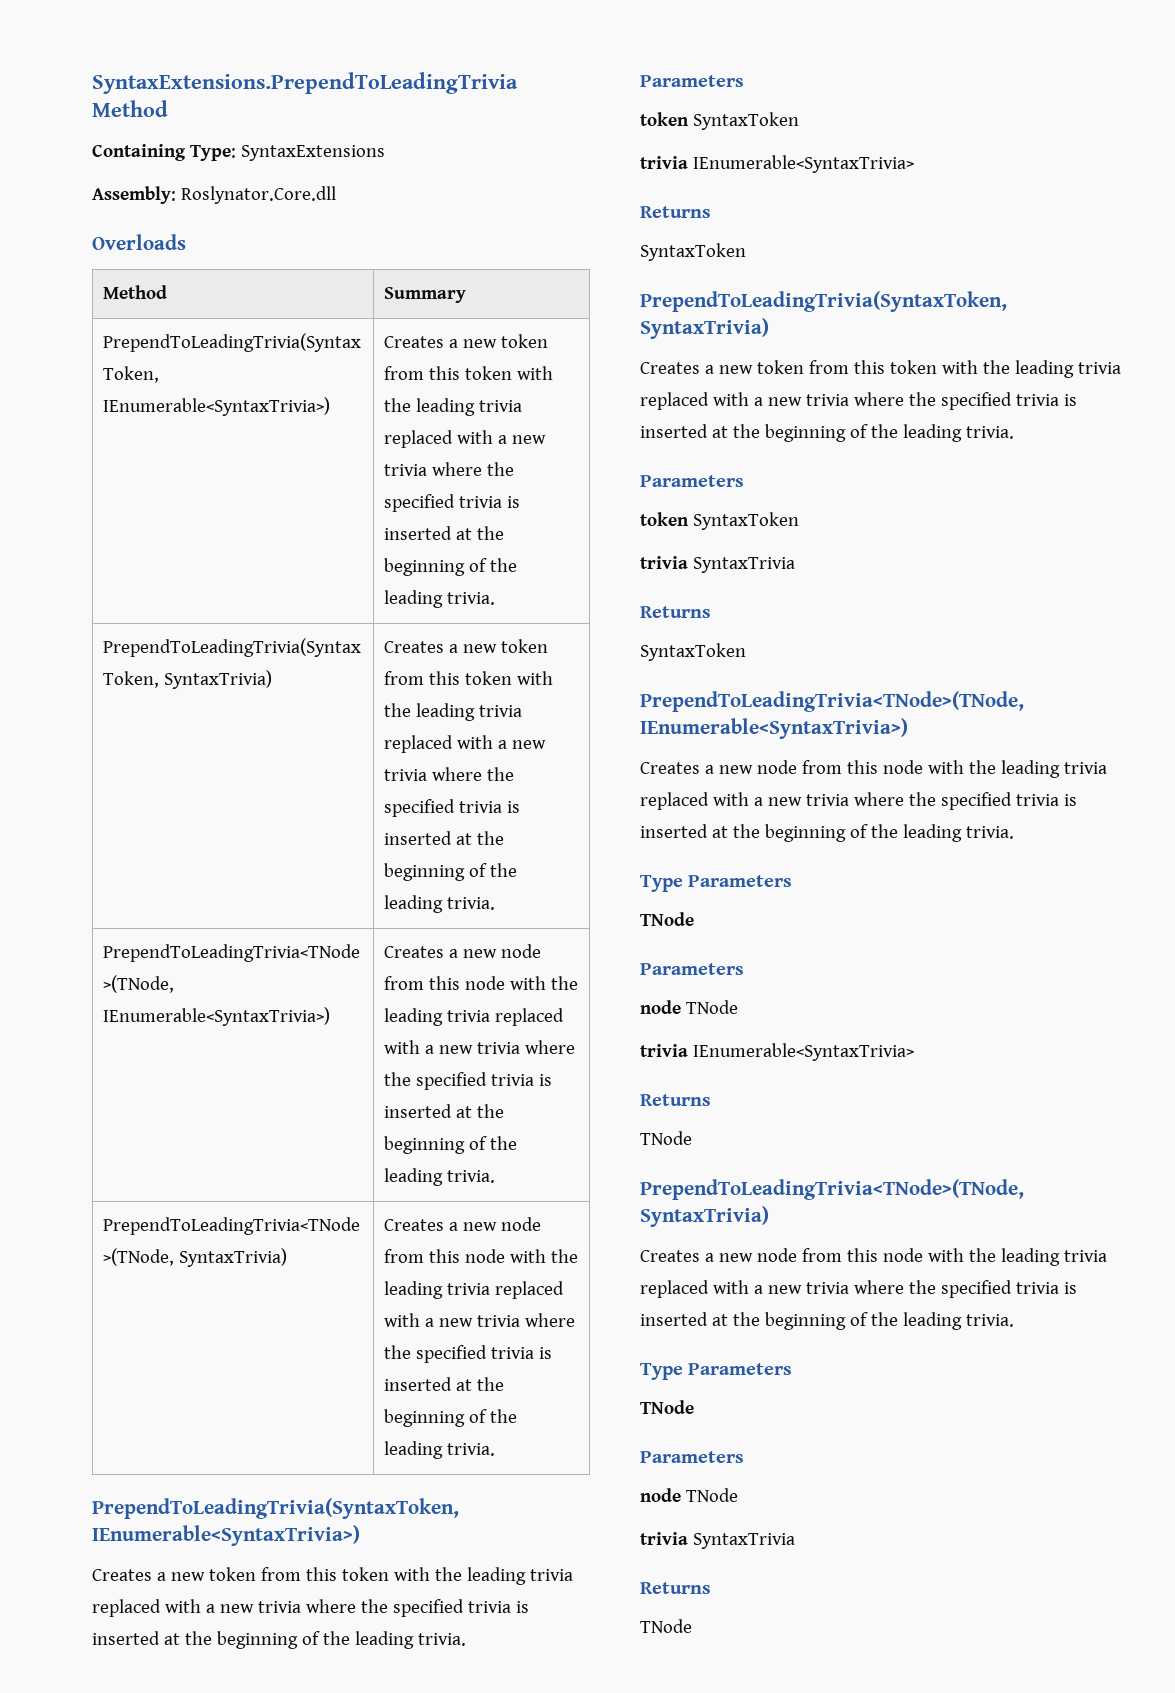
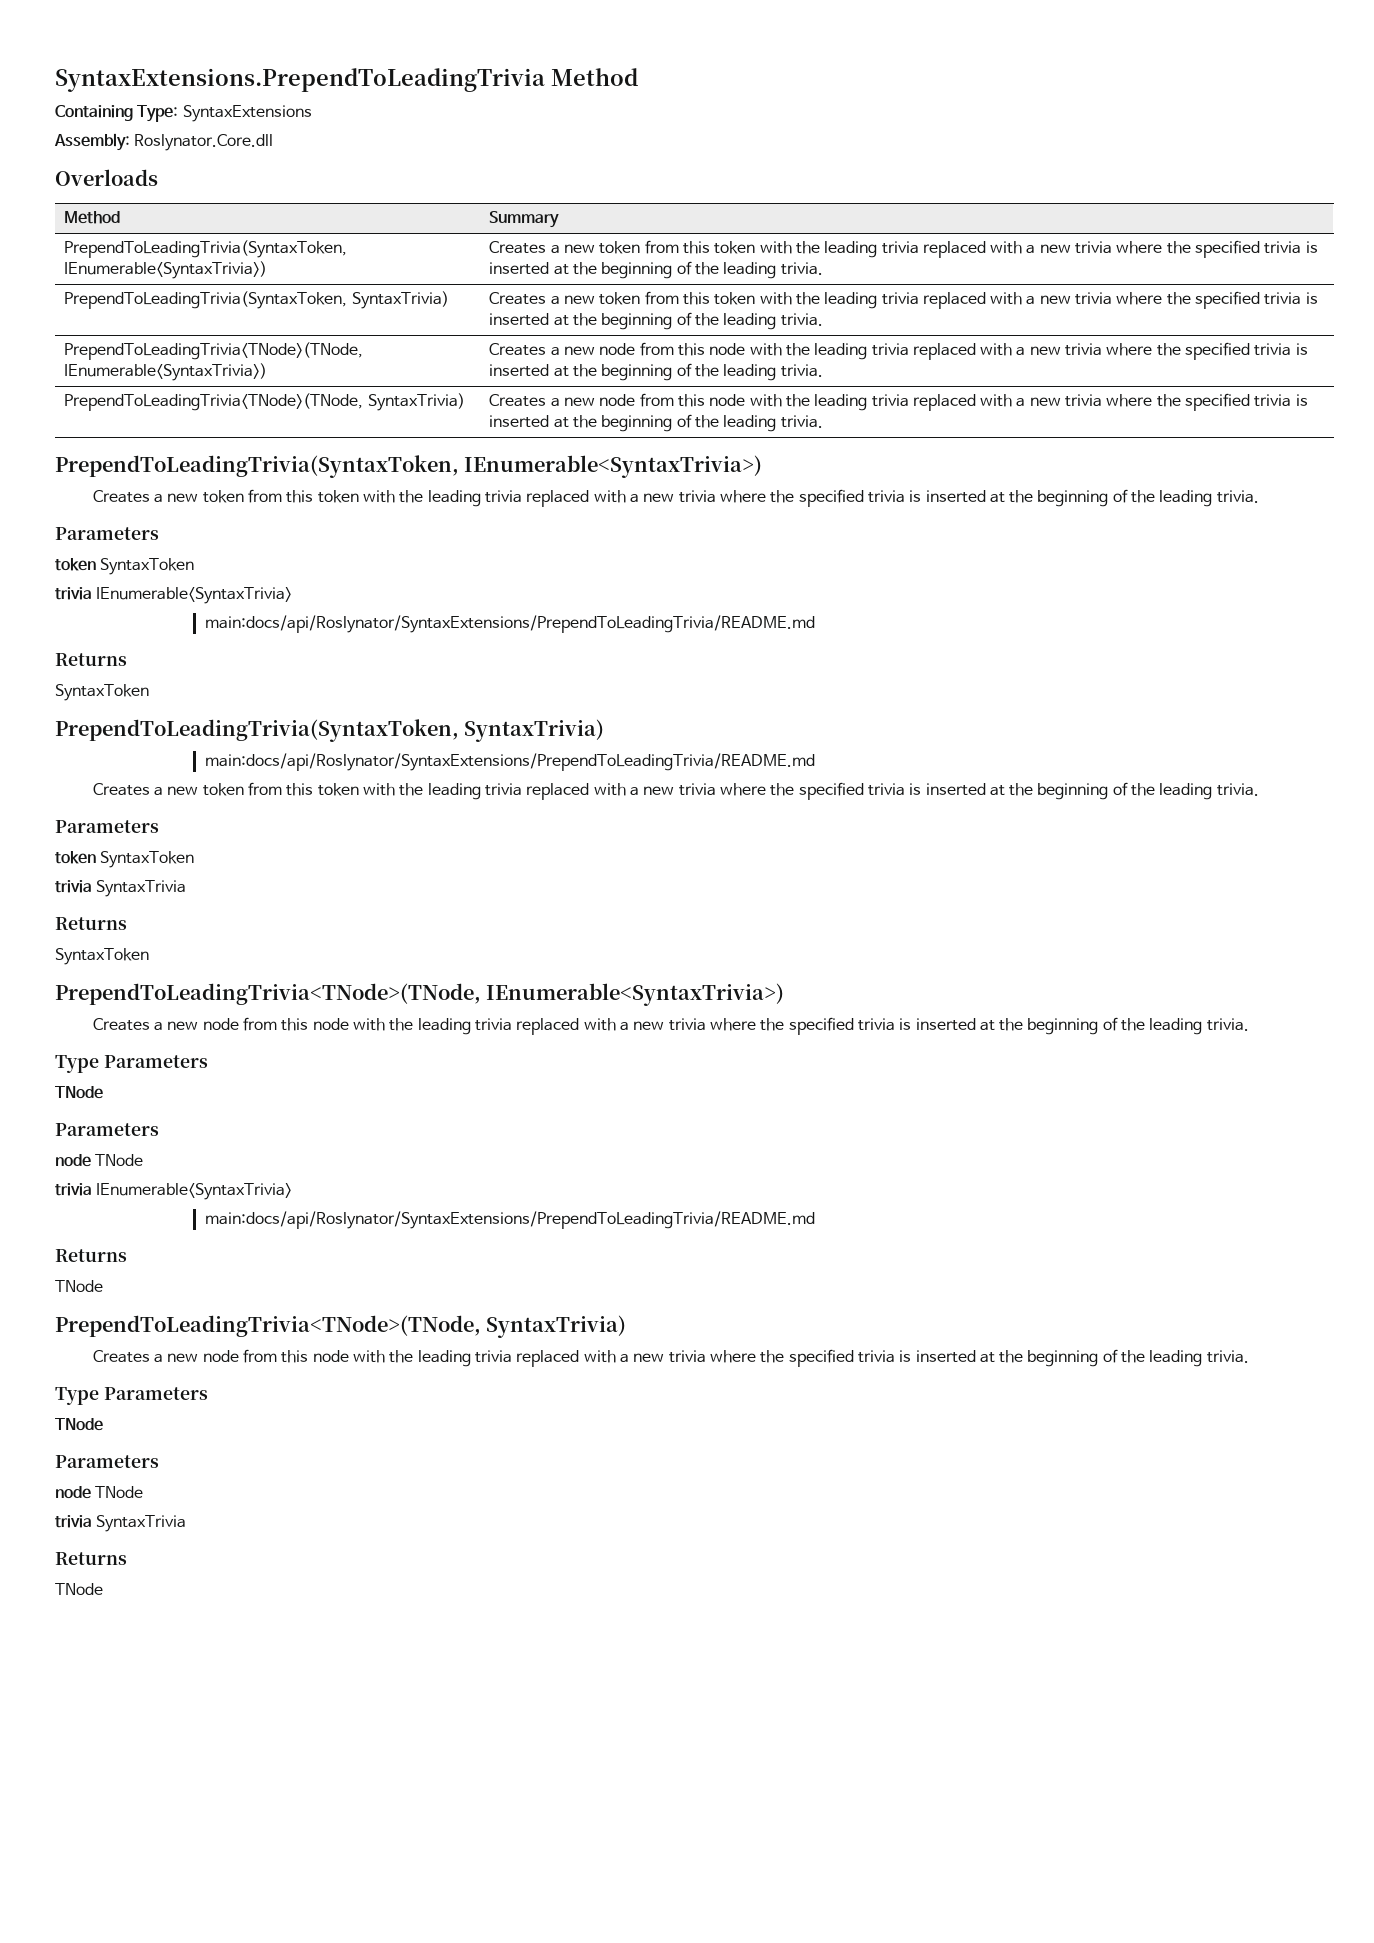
(914, 164) none -> [204,615,815,633] // main:docs/api/Roslynator/SyntaxExtensions/PrependToLeadingTrivia/README.md
(769, 328) none -> [204,753,815,771] // main:docs/api/Roslynator/SyntaxExtensions/PrependToLeadingTrivia/README.md
(914, 1052) none -> [204,1211,815,1229] // main:docs/api/Roslynator/SyntaxExtensions/PrependToLeadingTrivia/README.md

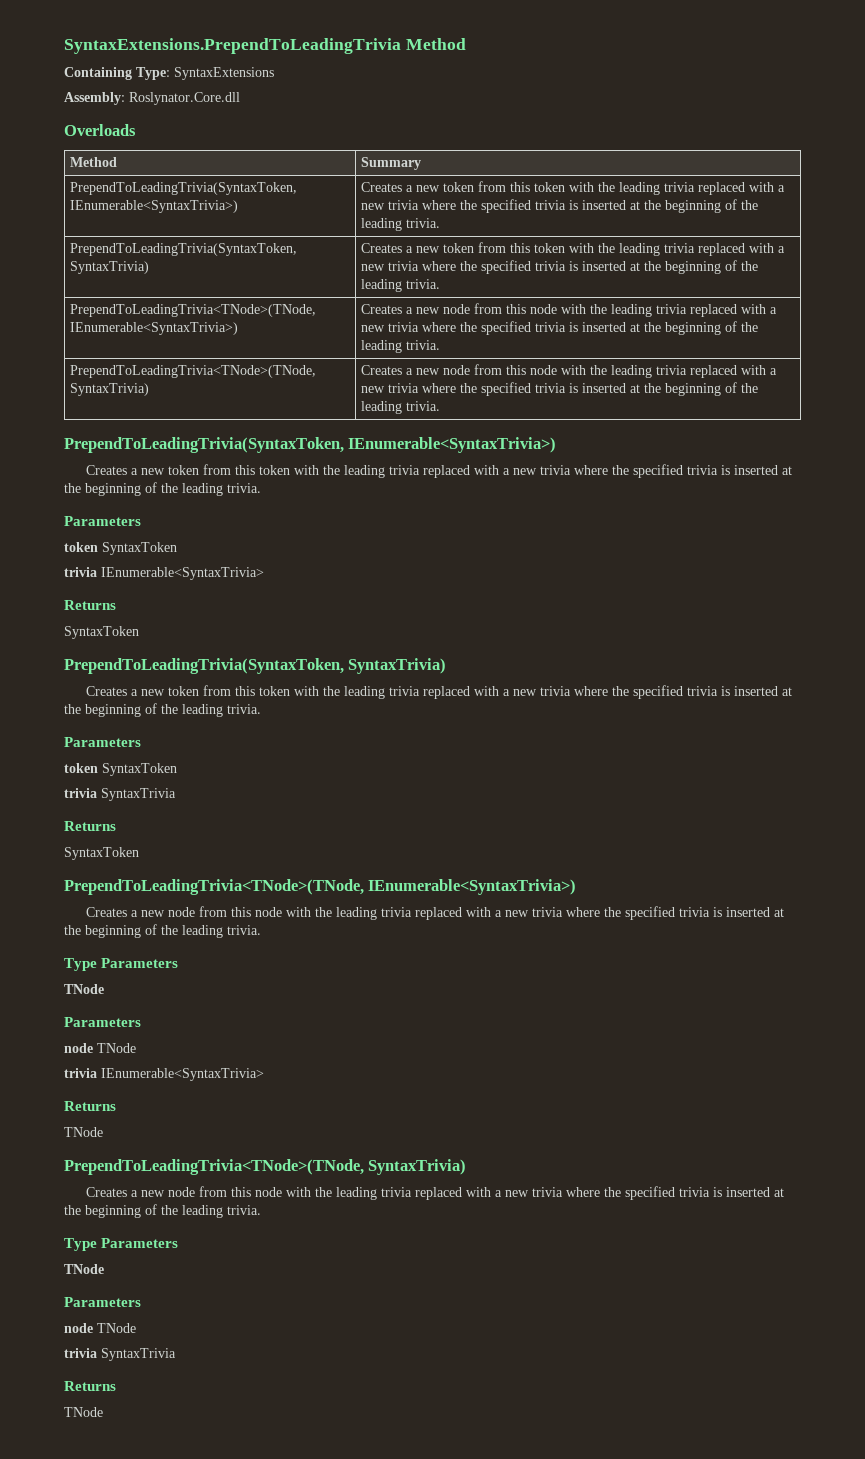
[204,615,815,633] // main:docs/api/Roslynator/SyntaxExtensions/PrependToLeadingTrivia/README.md -> (264, 573) none
[204,753,815,771] // main:docs/api/Roslynator/SyntaxExtensions/PrependToLeadingTrivia/README.md -> (447, 666) none
[204,1211,815,1229] // main:docs/api/Roslynator/SyntaxExtensions/PrependToLeadingTrivia/README.md -> (264, 1074) none

